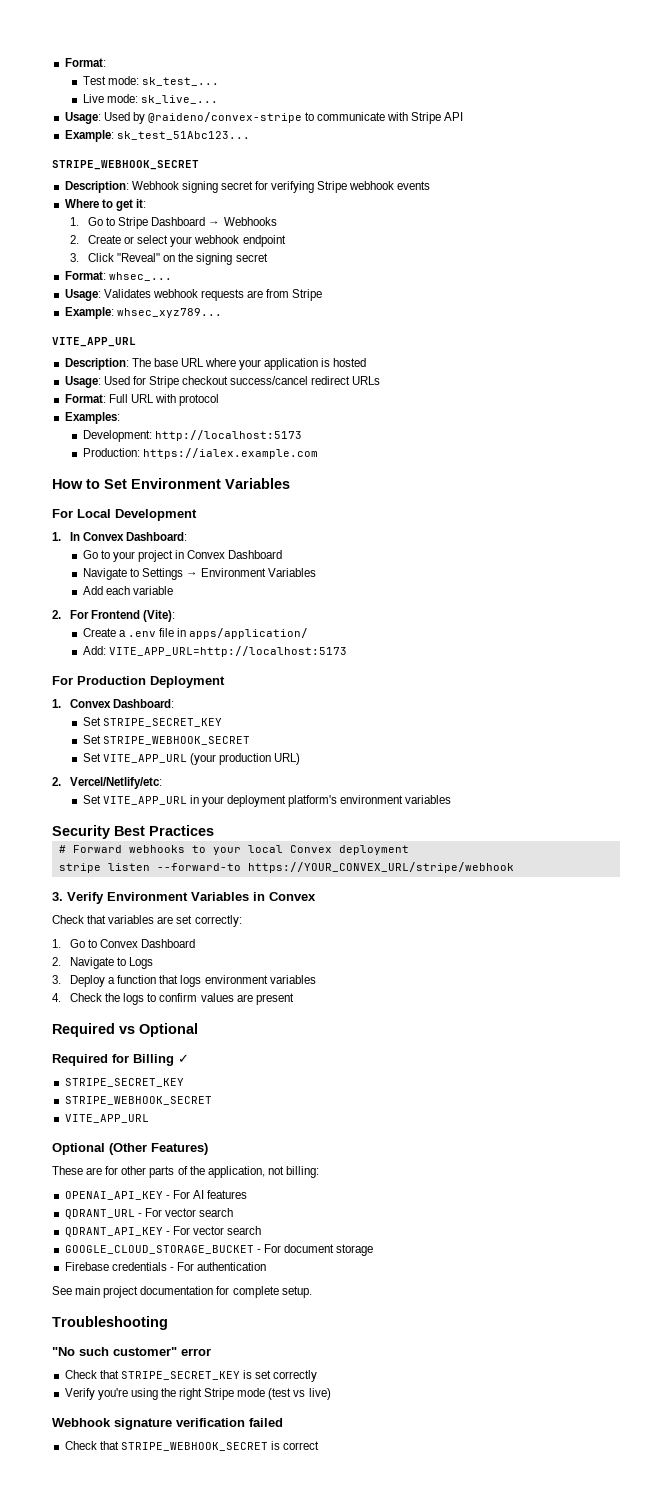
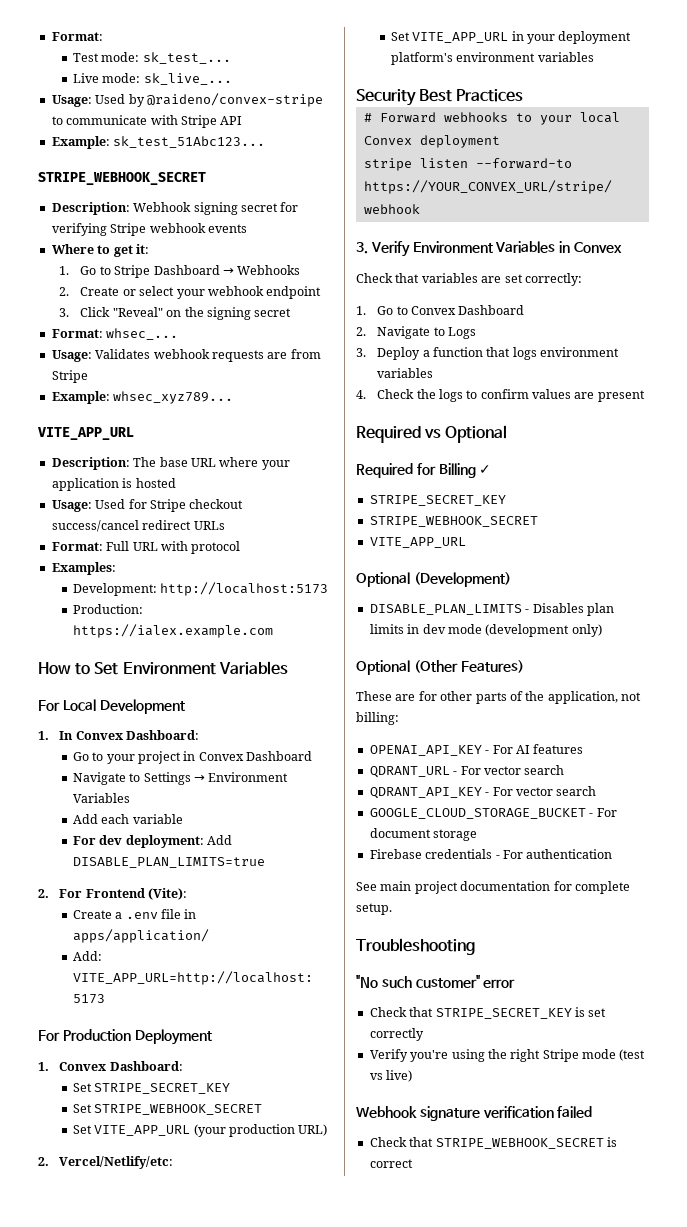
(173, 590) none -> [72,835,233,848] [72,857,265,868] // For dev deployment: Add DISABLE_PLAN_LIMITS=true
(149, 1118) none -> [356,572,511,587] [369,603,614,616] [369,624,602,637] // Optional (Development) // DISABLE_PLAN_LIMITS - Disables plan limits in dev mode (development only)

